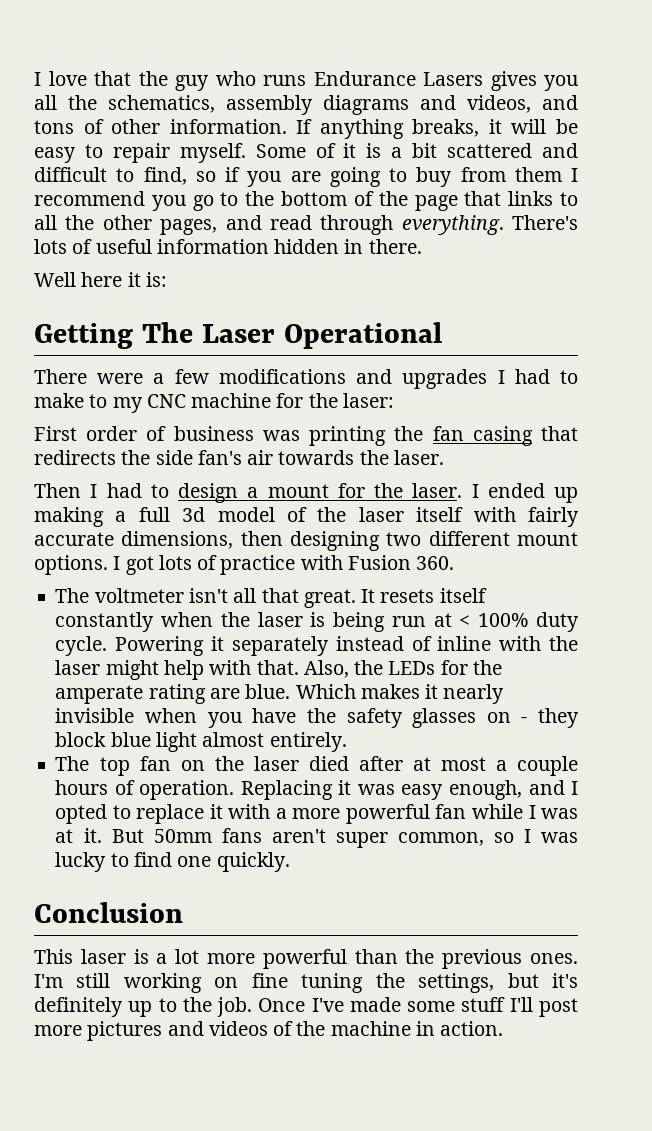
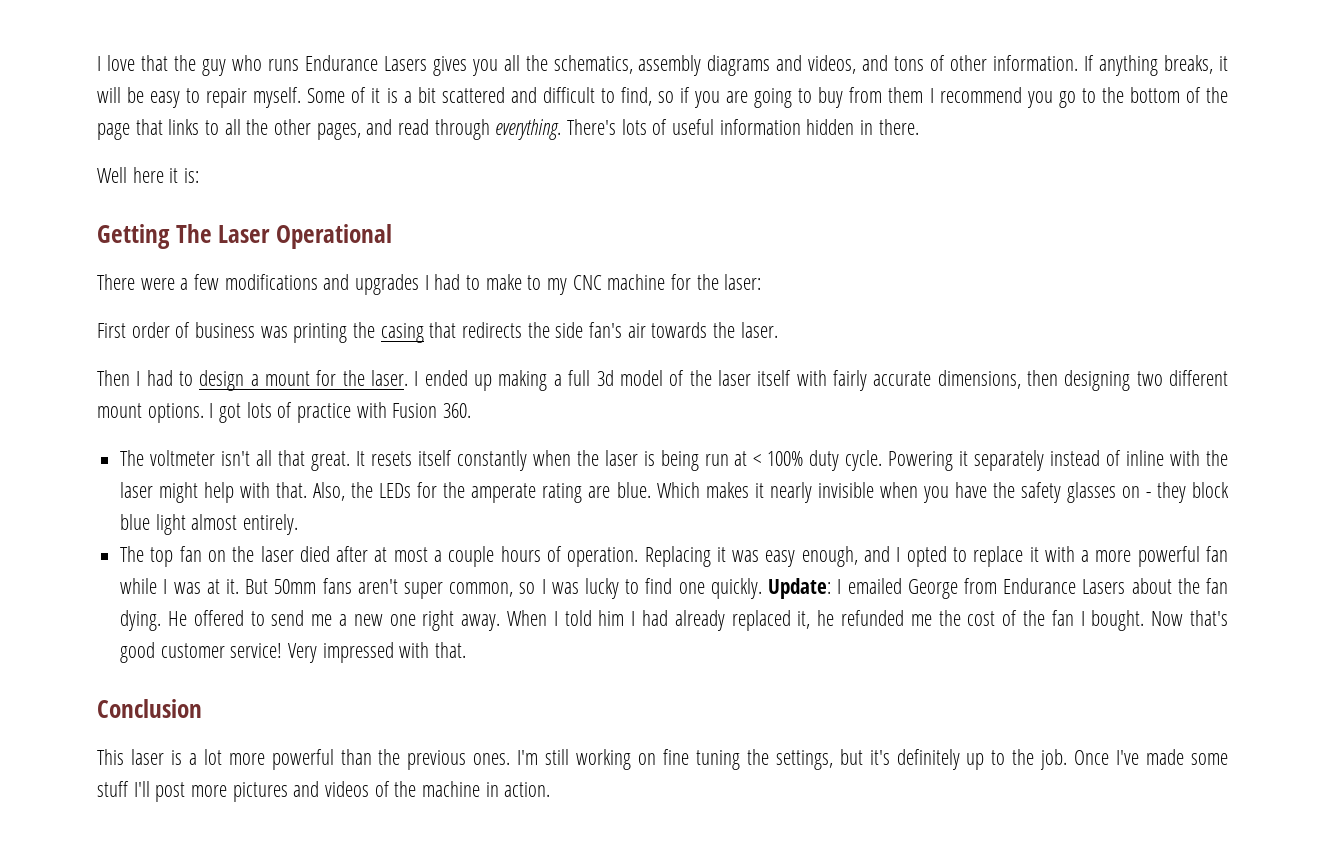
[432,426,464,441] fan -> (376, 330) none
(290, 862) none -> [768,578,1229,599] [120,610,1229,631] [120,642,467,663] Update: I emailed George from Endurance Lasers about the fan dying. He offered to send me a new one right away. When I told him I had already replaced it, he refunded me the cost of the fan I bought. Now that's good customer service! Very impressed with that.

